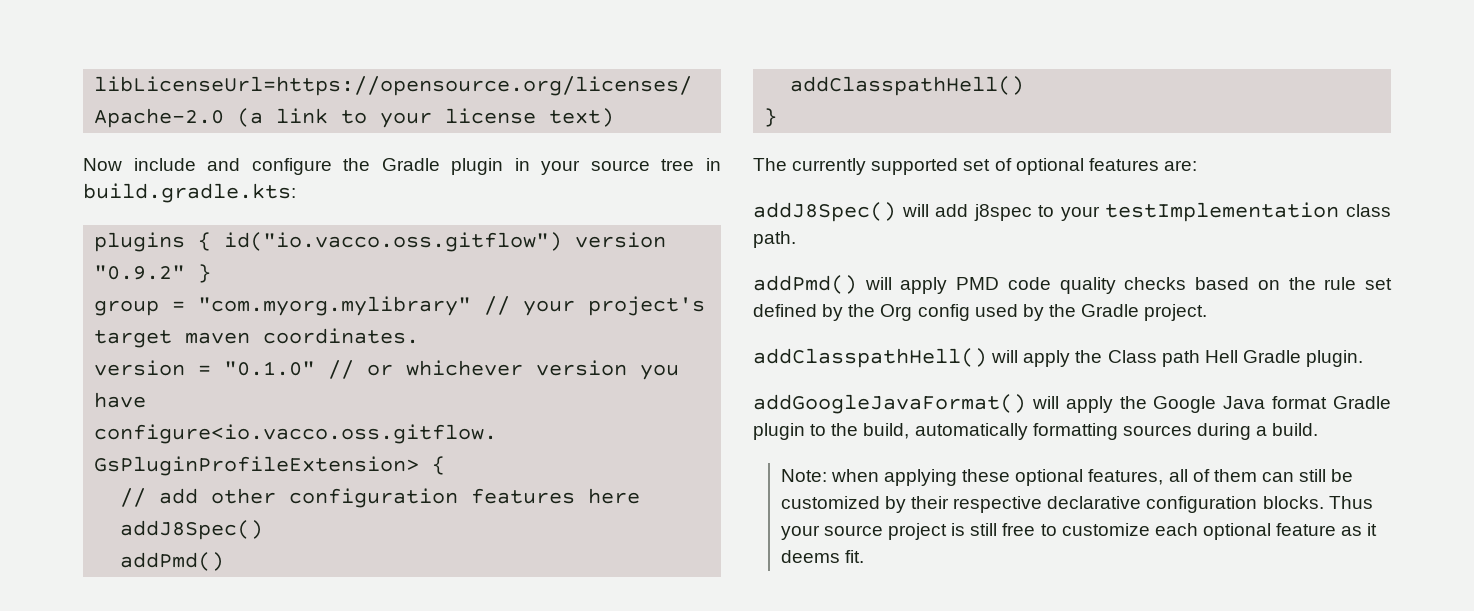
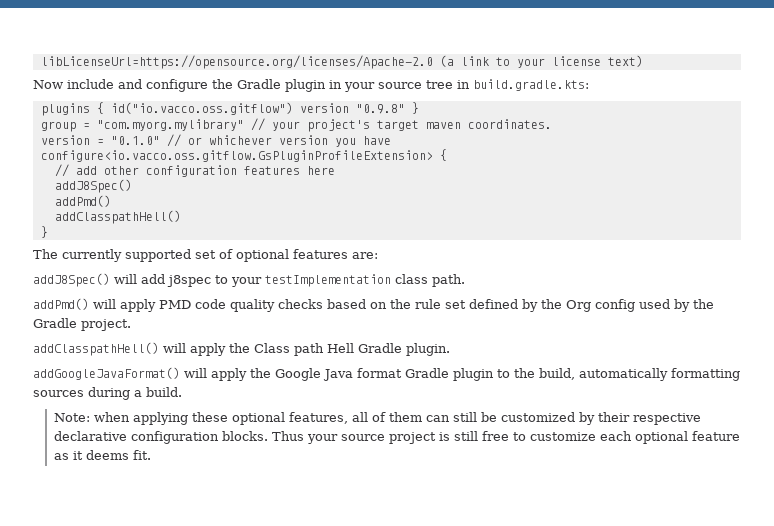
[94,265,186,280] "0.9.2" -> [355,104,405,114] "0.9.8"

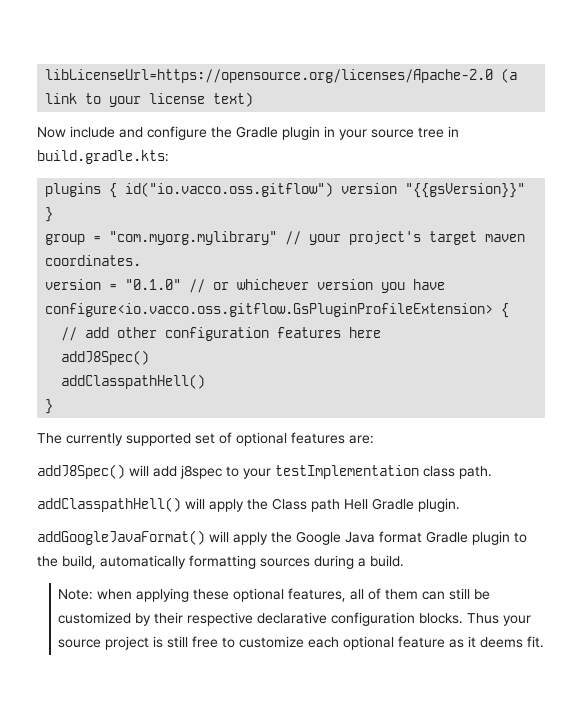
[355,104,405,114] "0.9.8" -> [405,183,526,198] "{{gsVersion}}"
[54,195,111,207] // addPmd() -> (150, 357) none
[33,298,714,312] [33,318,131,331] // addPmd() will apply PMD code quality checks based on the rule set defined by the Org config used by the Gradle project. -> (492, 472) none

